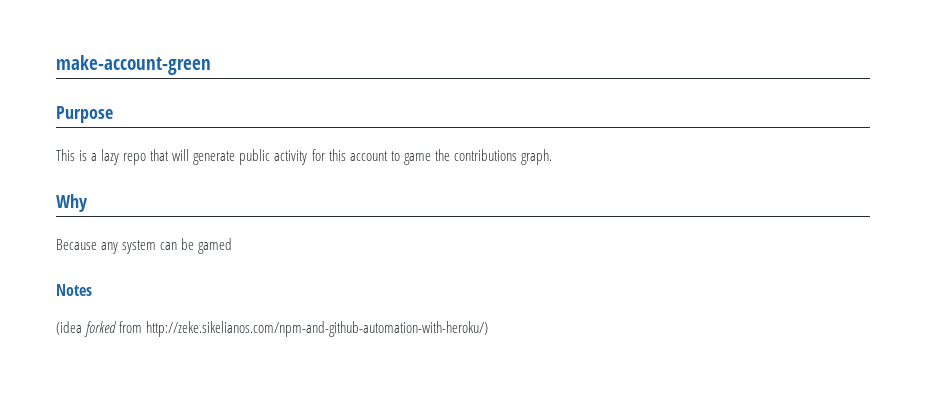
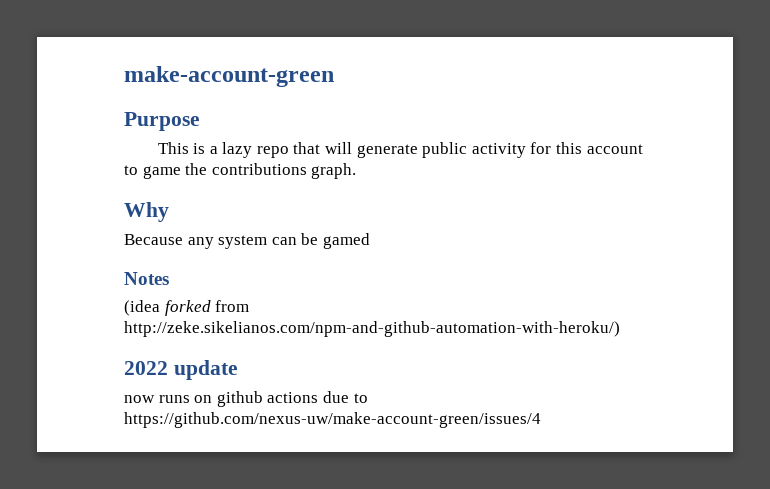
(489, 329) none -> [124,360,238,380] [124,391,368,407] [124,412,541,428] // 2022 update // now runs on github actions due to https://github.com/nexus-uw/make-account-green/issues/4

